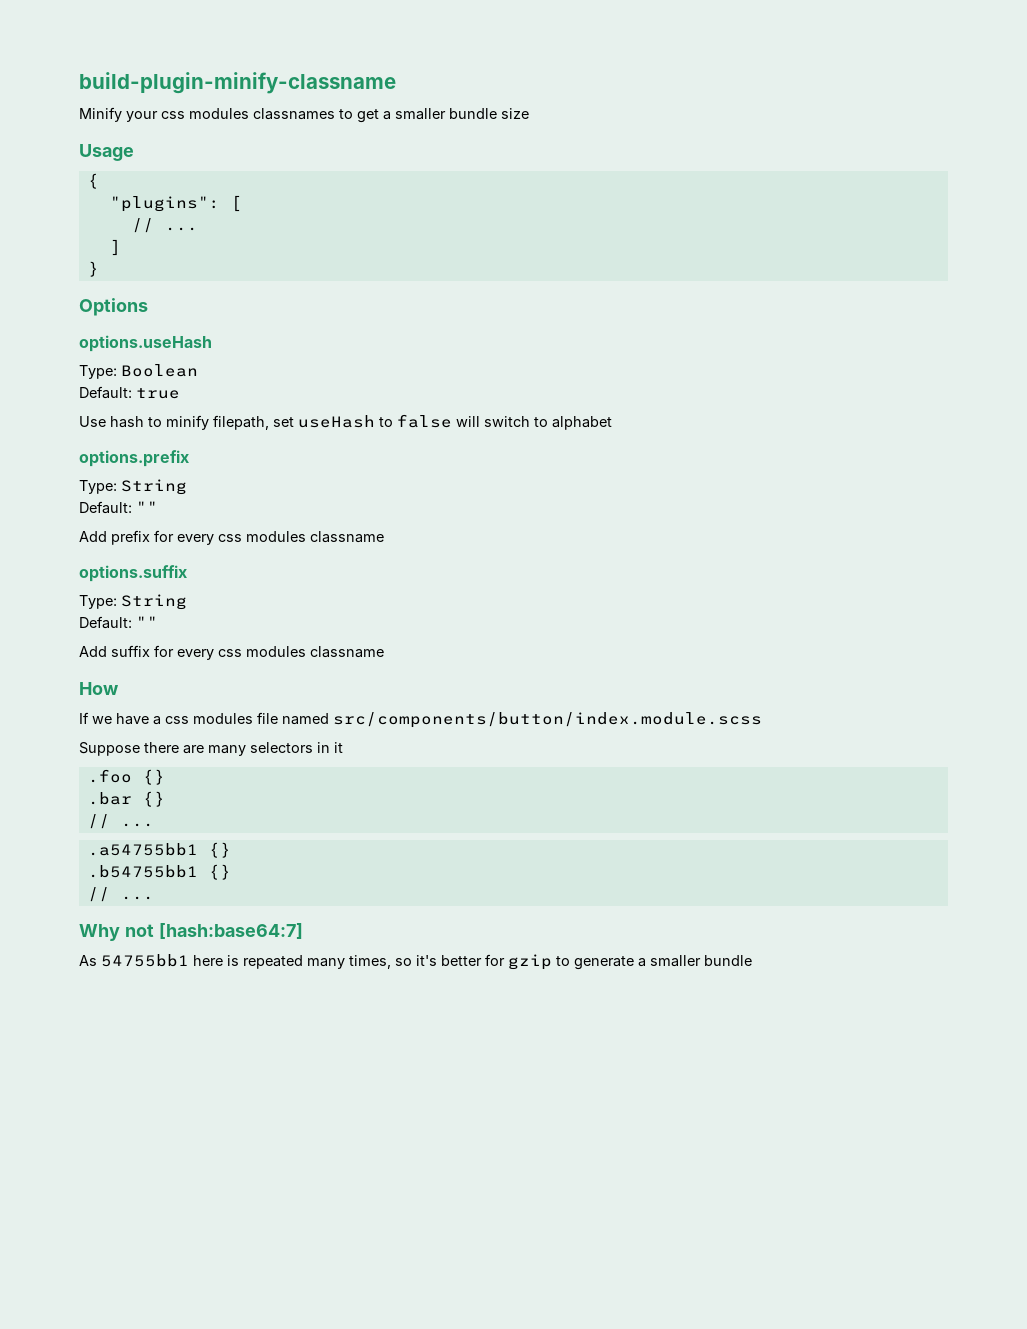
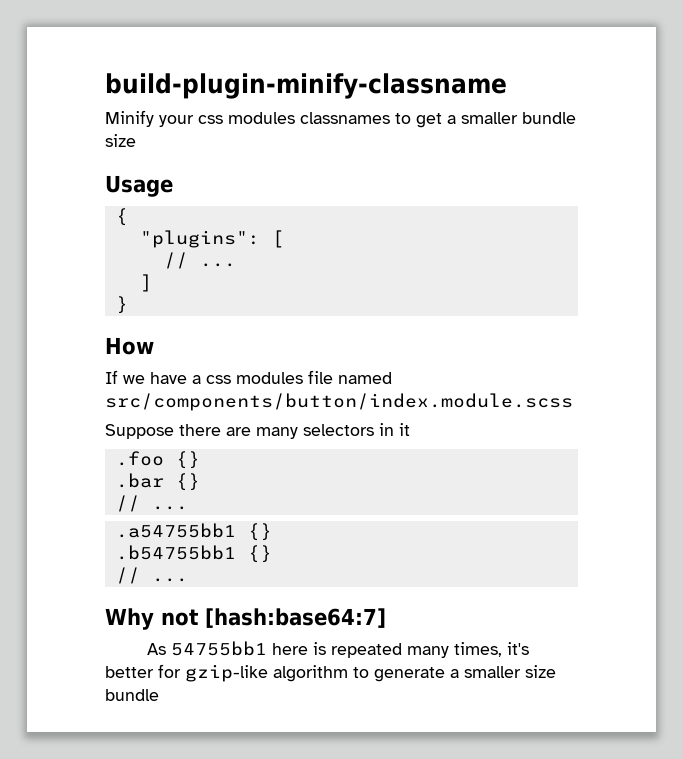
[79,298,148,316] [79,335,212,352] [79,364,198,379] [79,386,180,399] [79,414,612,430] [79,450,189,467] [79,479,187,495] [79,501,158,514] [79,530,384,545] [79,565,187,582] [79,594,187,610] [79,616,158,629] [79,645,384,660] // Options // options.useHash // Type: Boolean // Default: true // Use hash to minify filepath, set useHash to false will switch to alphabet // options.prefix // Type: String // Default: "" // Add prefix for every css modules classname // options.suffix // Type: String // Default: "" // Add suffix for every css modules classname -> (128, 305) none
[395,958,412,966] so -> (503, 649) none
[508,954,552,970] gzip -> [185,664,348,682] gzip-like algorithm
(701, 961) none -> [525,665,556,678] size

